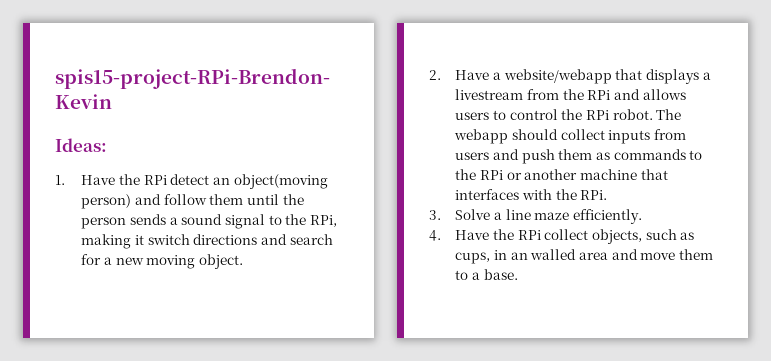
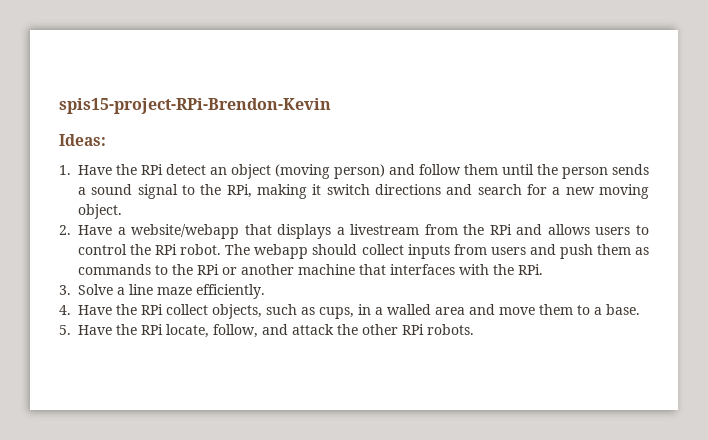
[233,174,328,189] object(moving -> [231,164,330,179] object (moving
[510,252,528,260] an -> [375,307,383,315] a
(518, 274) none -> [59,324,474,338] // 5. Have the RPi locate, follow, and attack the other RPi robots.

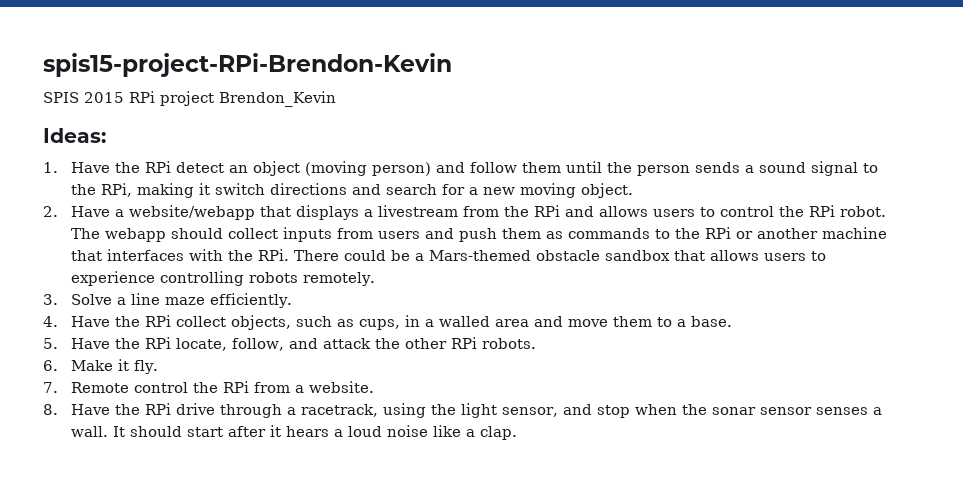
(331, 106) none -> [43,91,336,107] // SPIS 2015 RPi project Brendon_Kevin
(543, 269) none -> [294,250,827,261] [71,271,376,286] There could be a Mars-themed obstacle sandbox that allows users to experience controlling robots remotely.
(474, 329) none -> [43,359,159,374] [43,381,375,393] [43,403,883,418] [71,425,518,440] // 6. Make it fly. // 7. Remote control the RPi from a website. // 8. Have the RPi drive through a racetrack, using the light sensor, and stop when the sonar sensor senses a wall. It should start after it hears a loud noise like a clap.

